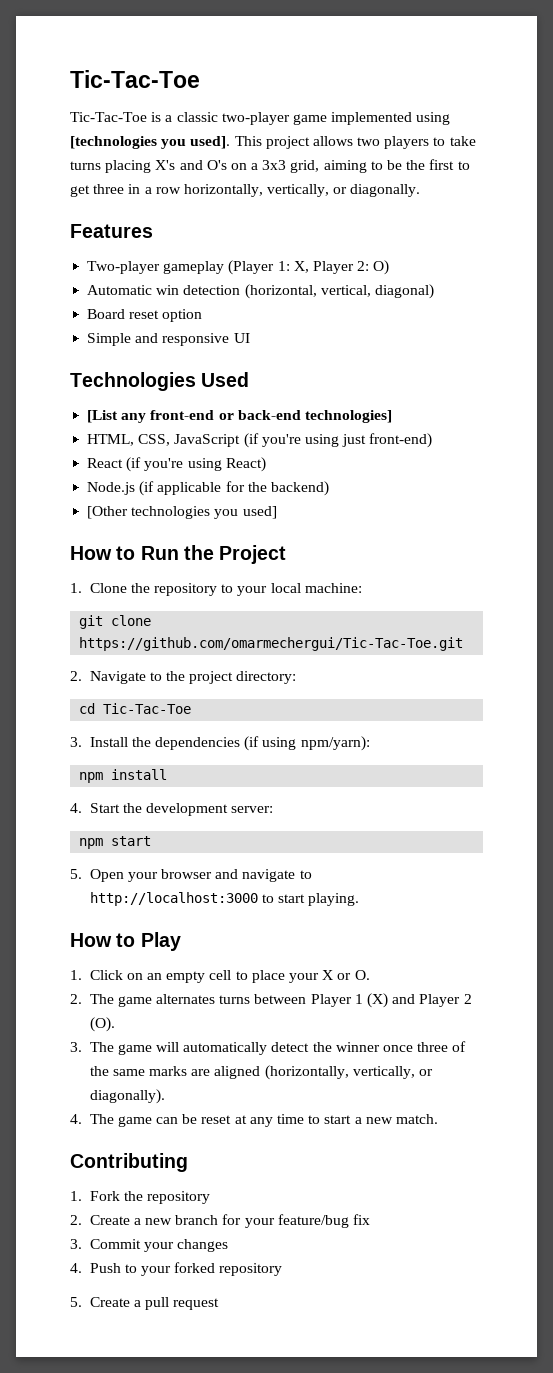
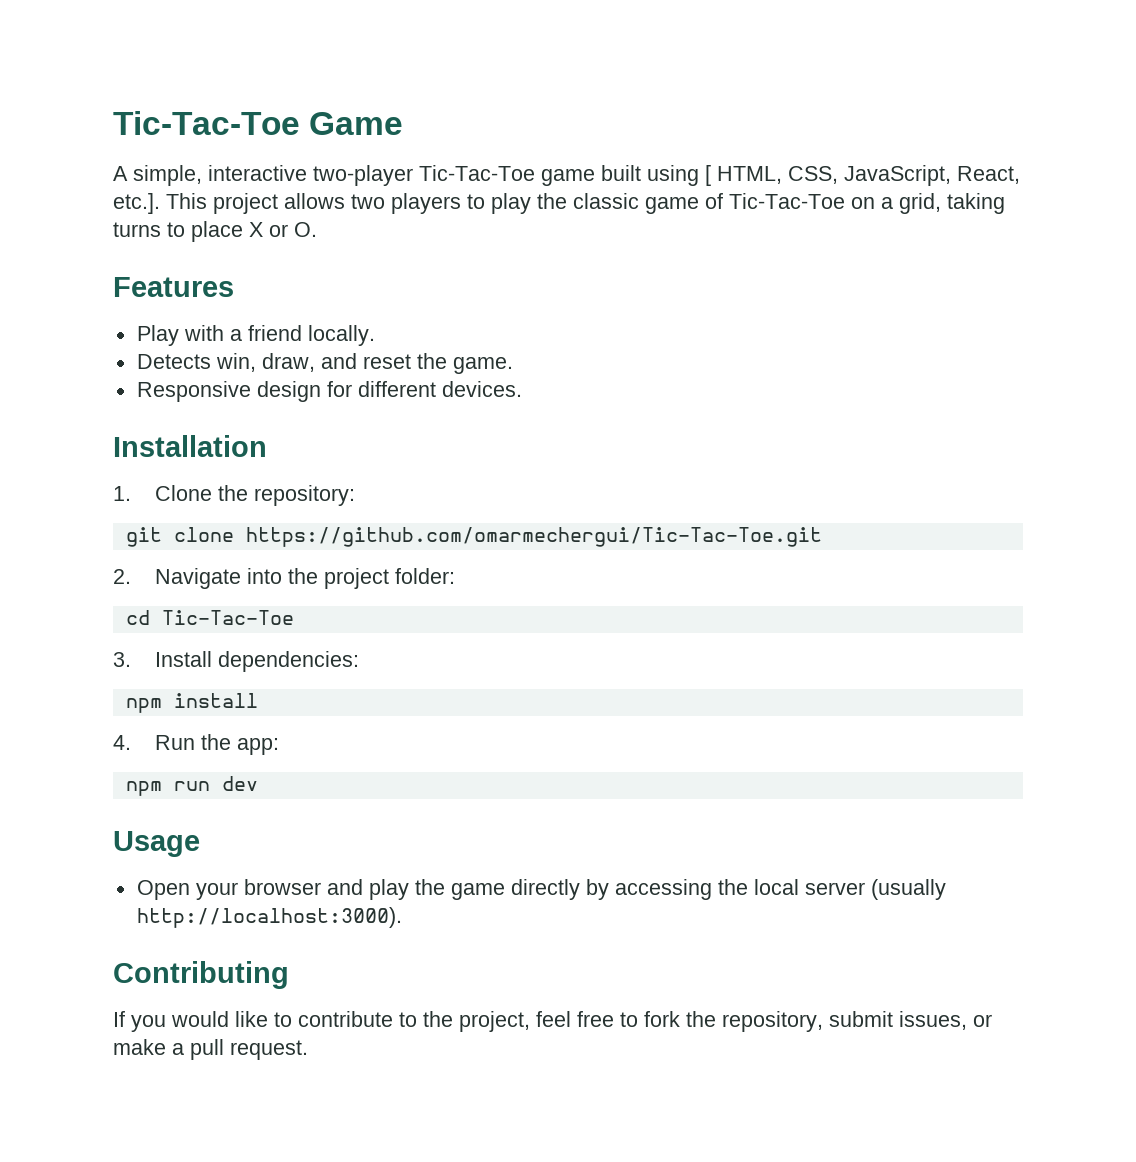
[70,70,200,88] [70,112,451,125] [70,136,231,149] Tic-Tac-Toe // Tic-Tac-Toe is a classic two-player game implemented using [technologies you used]. -> [113,111,404,135] [113,165,1020,186] [113,193,160,214] Tic-Tac-Toe Game // A simple, interactive two-player Tic-Tac-Toe game built using [ HTML, CSS, JavaScript, React, etc.].
[449,136,476,146] [70,159,470,173] [70,184,421,197] [70,224,153,238] [87,260,390,275] [87,284,434,299] [87,309,203,322] [87,333,250,346] [70,372,250,391] [87,410,392,423] [87,433,433,448] [87,457,266,472] [87,481,329,496] [87,506,277,519] [70,545,287,564] [70,583,362,596] take turns placing X's and O's on a 3x3 grid, aiming to be the first to get three in a row horizontally, vertically, or diagonally. // Features // Two-player gameplay (Player 1: X, Player 2: O) // Automatic win detection (horizontal, vertical, diagonal) // Board reset option // Simple and responsive UI // Technologies Used // [List any front-end or back-end technologies] // HTML, CSS, JavaScript (if you're using just front-end) // React (if you're using React) // Node.js (if applicable for the backend) // [Other technologies you used] // How to Run the Project // 1. Clone the repository to your local machine: -> [491,193,1005,214] [113,221,317,242] [113,277,234,297] [136,325,375,346] [136,353,513,374] [136,381,522,402] [113,435,267,457] [113,485,355,506] play the classic game of Tic-Tac-Toe on a grid, taking turns to place X or O. // Features // Play with a friend locally. // Detects win, draw, and reset the game. // Responsive design for different devices. // Installation // 1. Clone the repository:
[149,672,162,681] to -> [246,568,282,584] into
[236,671,297,684] directory: -> [394,568,455,584] folder:
[131,736,370,751] [79,769,168,783] [70,803,274,816] [79,836,152,849] [70,869,312,882] [89,892,360,906] [70,932,181,951] [70,970,370,983] [70,993,472,1008] [89,1017,115,1032] [70,1041,467,1055] [89,1065,434,1080] [89,1089,165,1104] [70,1114,438,1127] [70,1153,188,1172] [70,1191,211,1204] [70,1214,371,1228] [70,1239,229,1252] [70,1262,283,1276] [70,1297,130,1307] the dependencies (if using npm/yarn): // npm install // 4. Start the development server: // npm start // 5. Open your browser and navigate to http://localhost:3000 to start playing. // How to Play // 1. Click on an empty cell to place your X or O. // 2. The game alternates turns between Player 1 (X) and Player 2 (O). // 3. The game will automatically detect the winner once three of the same marks are aligned (horizontally, vertically, or diagonally). // 4. The game can be reset at any time to start a new match. // Contributing // 1. Fork the repository // 2. Create a new branch for your feature/bug fix // 3. Commit your changes // 4. Push to your forked repository // 5. Create -> [217,651,359,672] [125,693,258,713] [113,734,279,755] [125,776,258,796] [113,831,200,857] [136,879,946,900] [136,907,402,928] [113,961,289,989] [113,1011,992,1032] [113,1039,166,1055] dependencies: // npm install // 4. Run the app: // npm run dev // Usage // Open your browser and play the game directly by accessing the local server (usually http://localhost:3000). // Contributing // If you would like to contribute to the project, feel free to fork the repository, submit issues, or make
[173,1298,220,1310] request -> [230,1040,308,1060] request.

